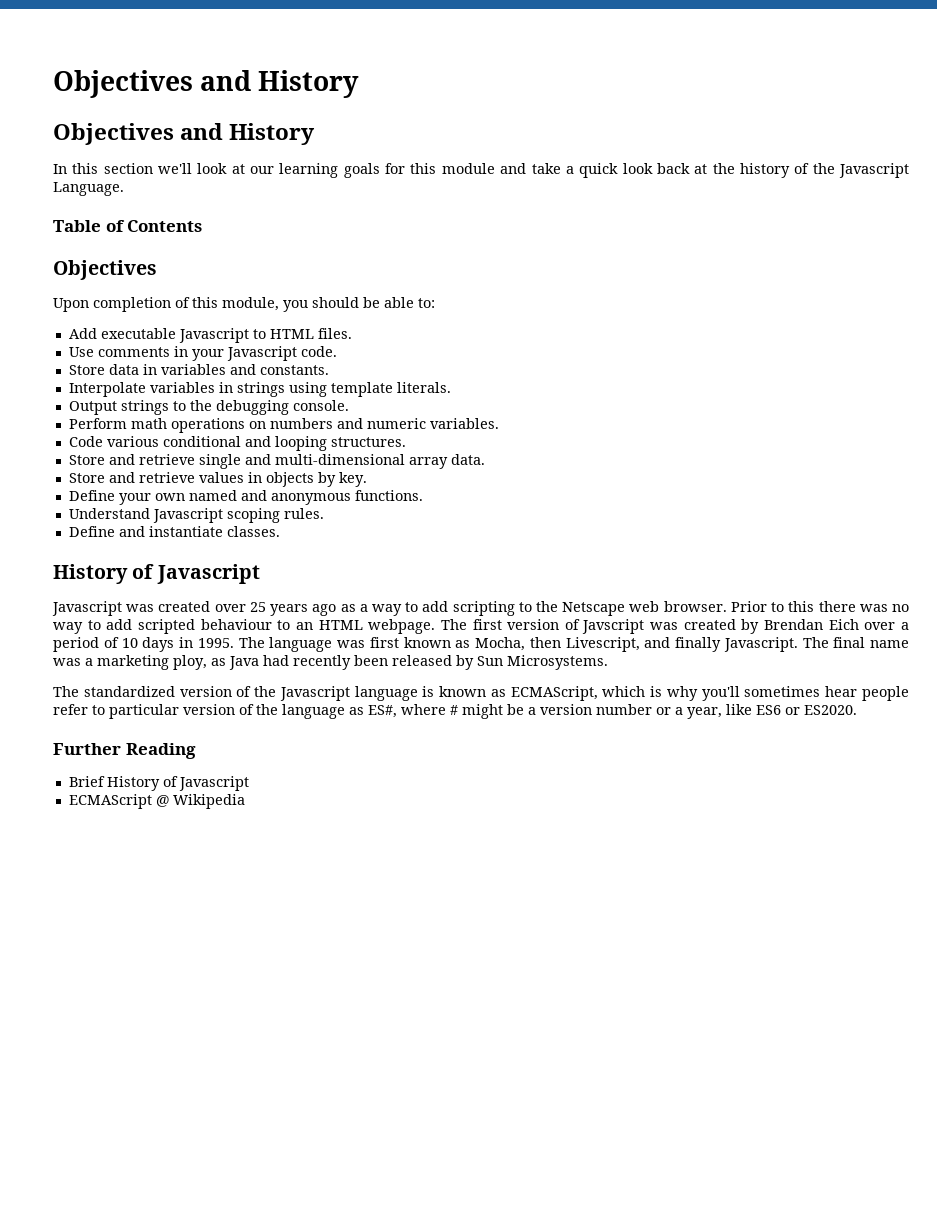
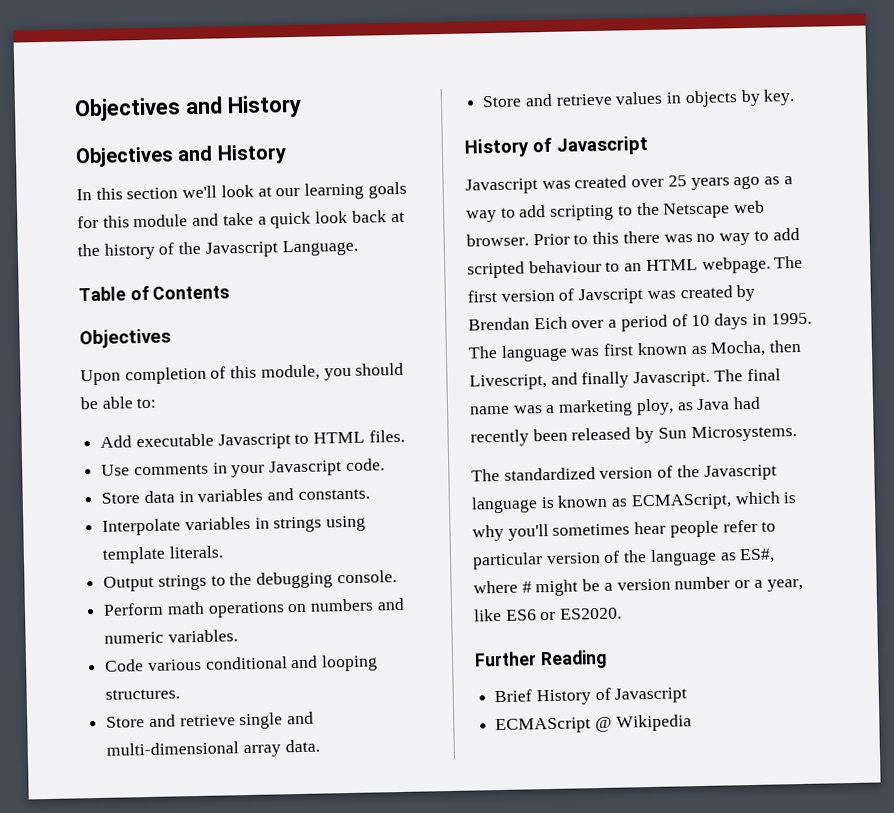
[68,490,423,505] [68,508,324,523] [68,526,280,537] // Define your own named and anonymous functions. // Understand Javascript scoping rules. // Define and instantiate classes. -> (796, 97) none

